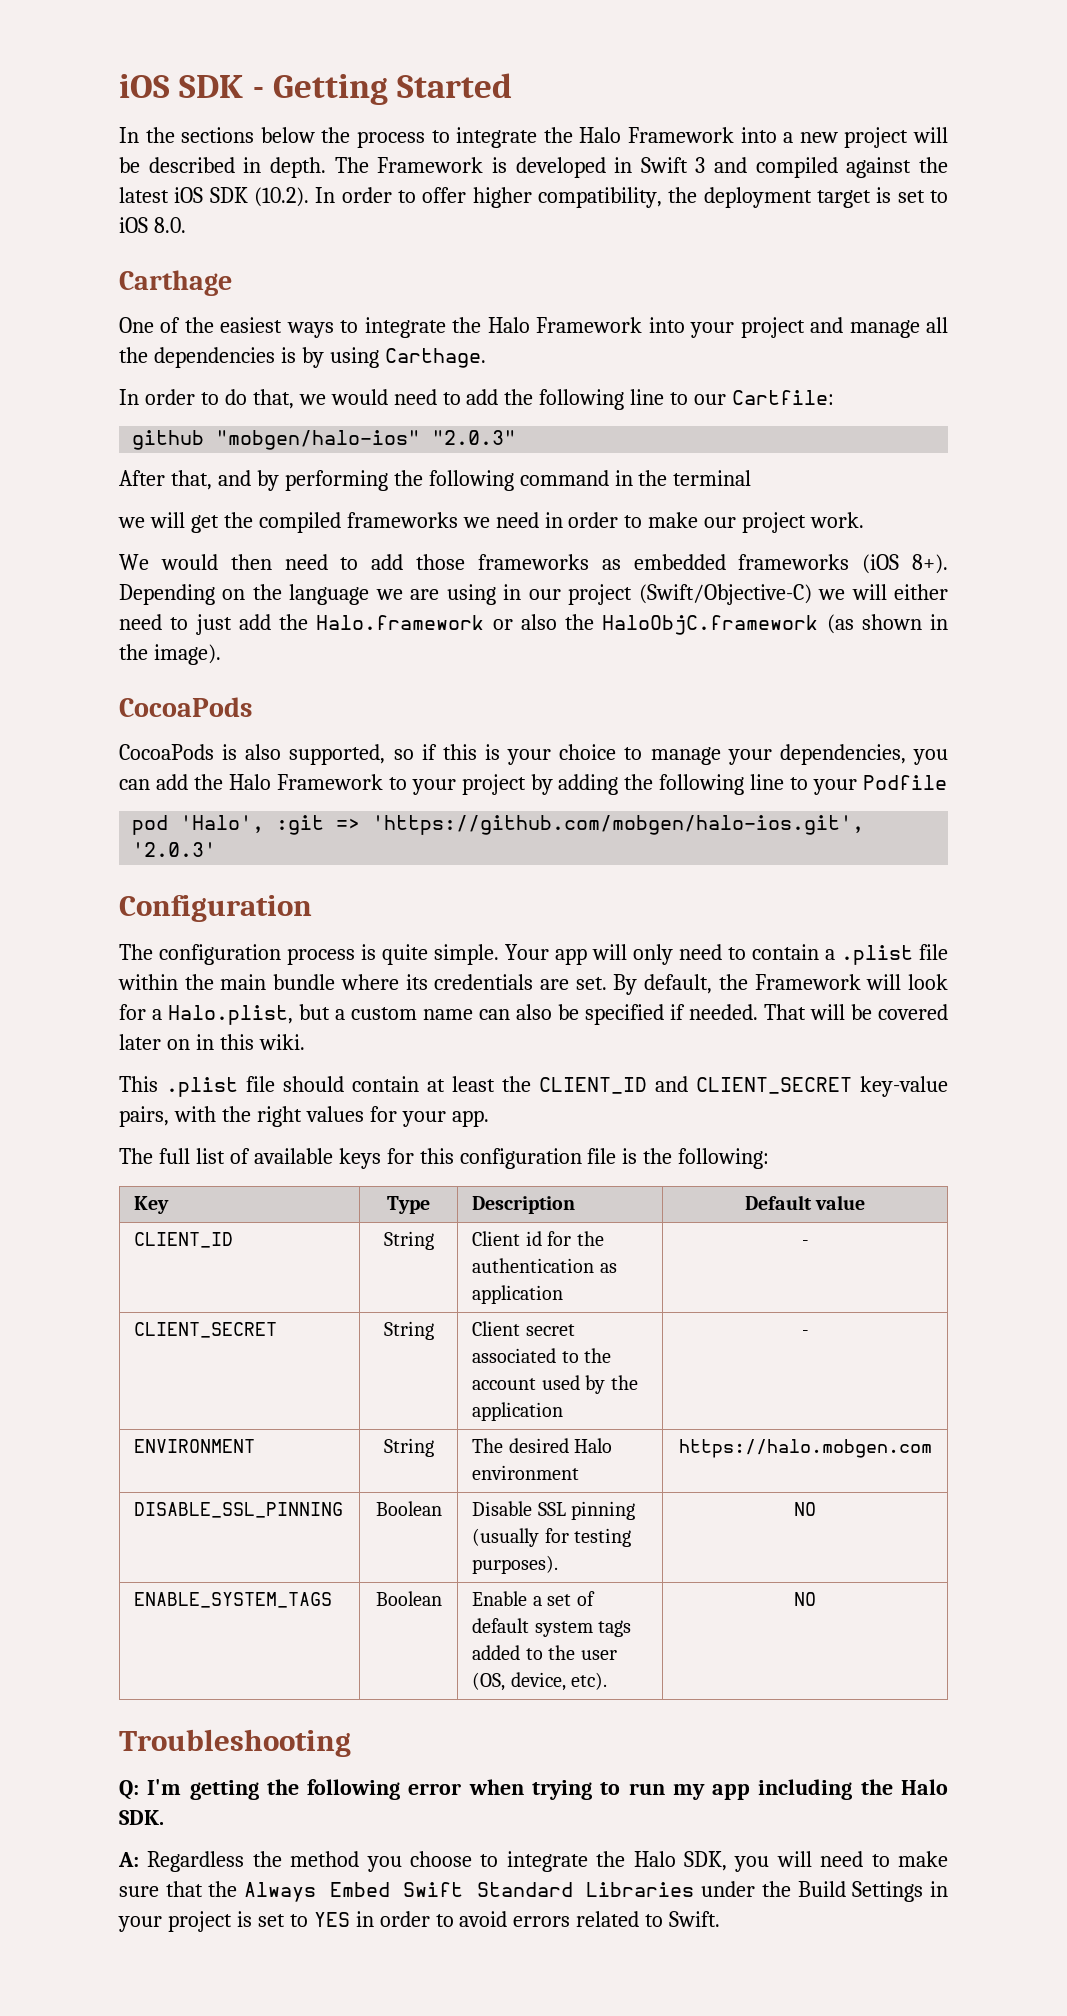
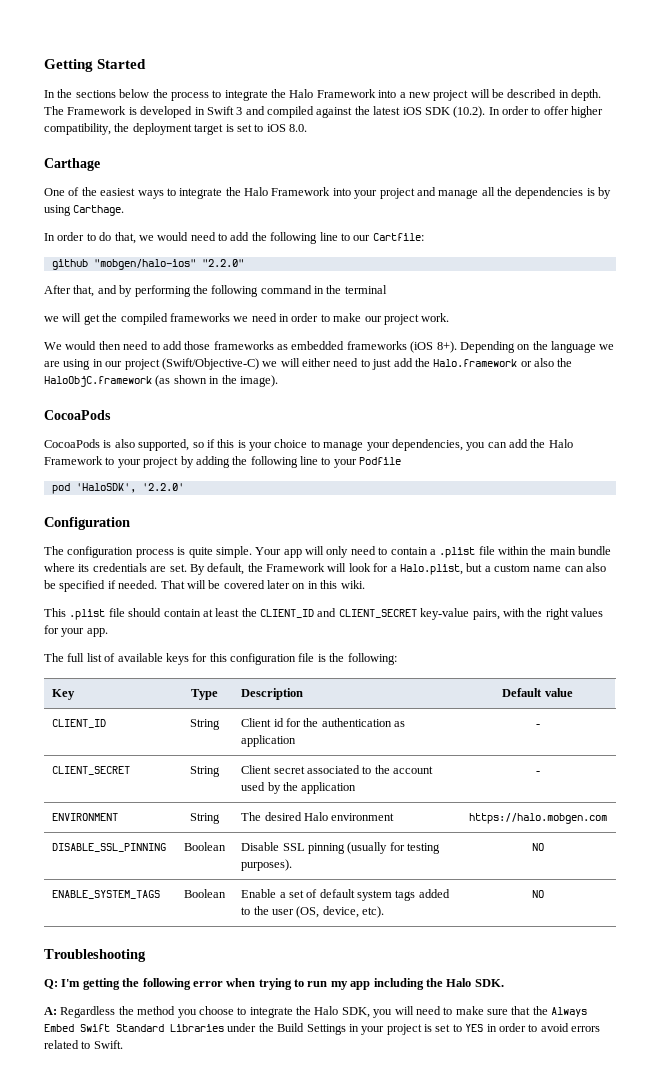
[119,74,264,98] iOS SDK - -> (44, 65) none
[432,430,517,445] "2.0.3" -> [201,259,244,267] "2.2.0"
[180,815,865,835] [132,842,217,857] 'Halo', :git => 'https://github.com/mobgen/halo-ios.git', '2.0.3' -> [75,483,184,493] 'HaloSDK', '2.2.0'

